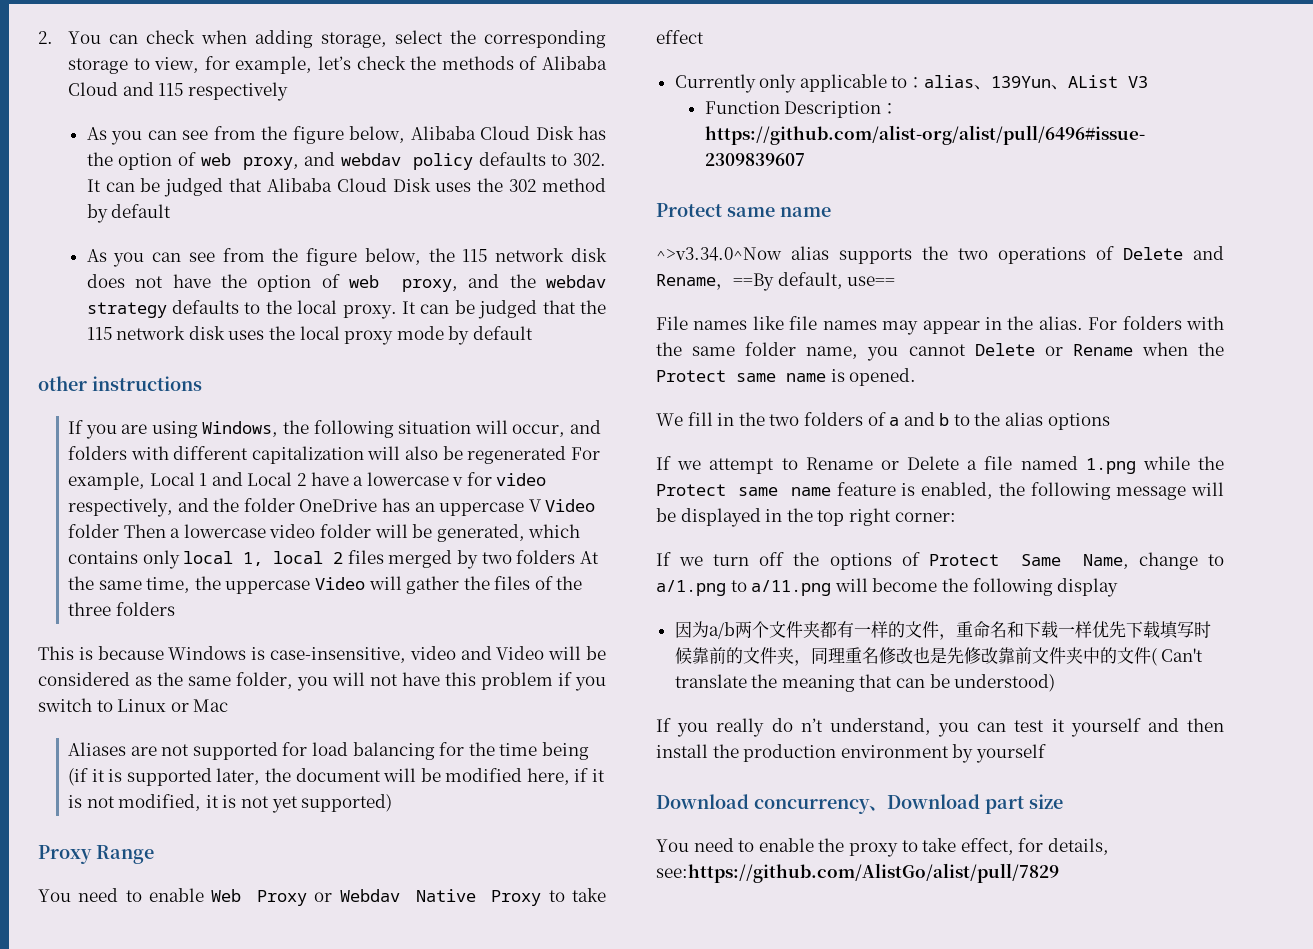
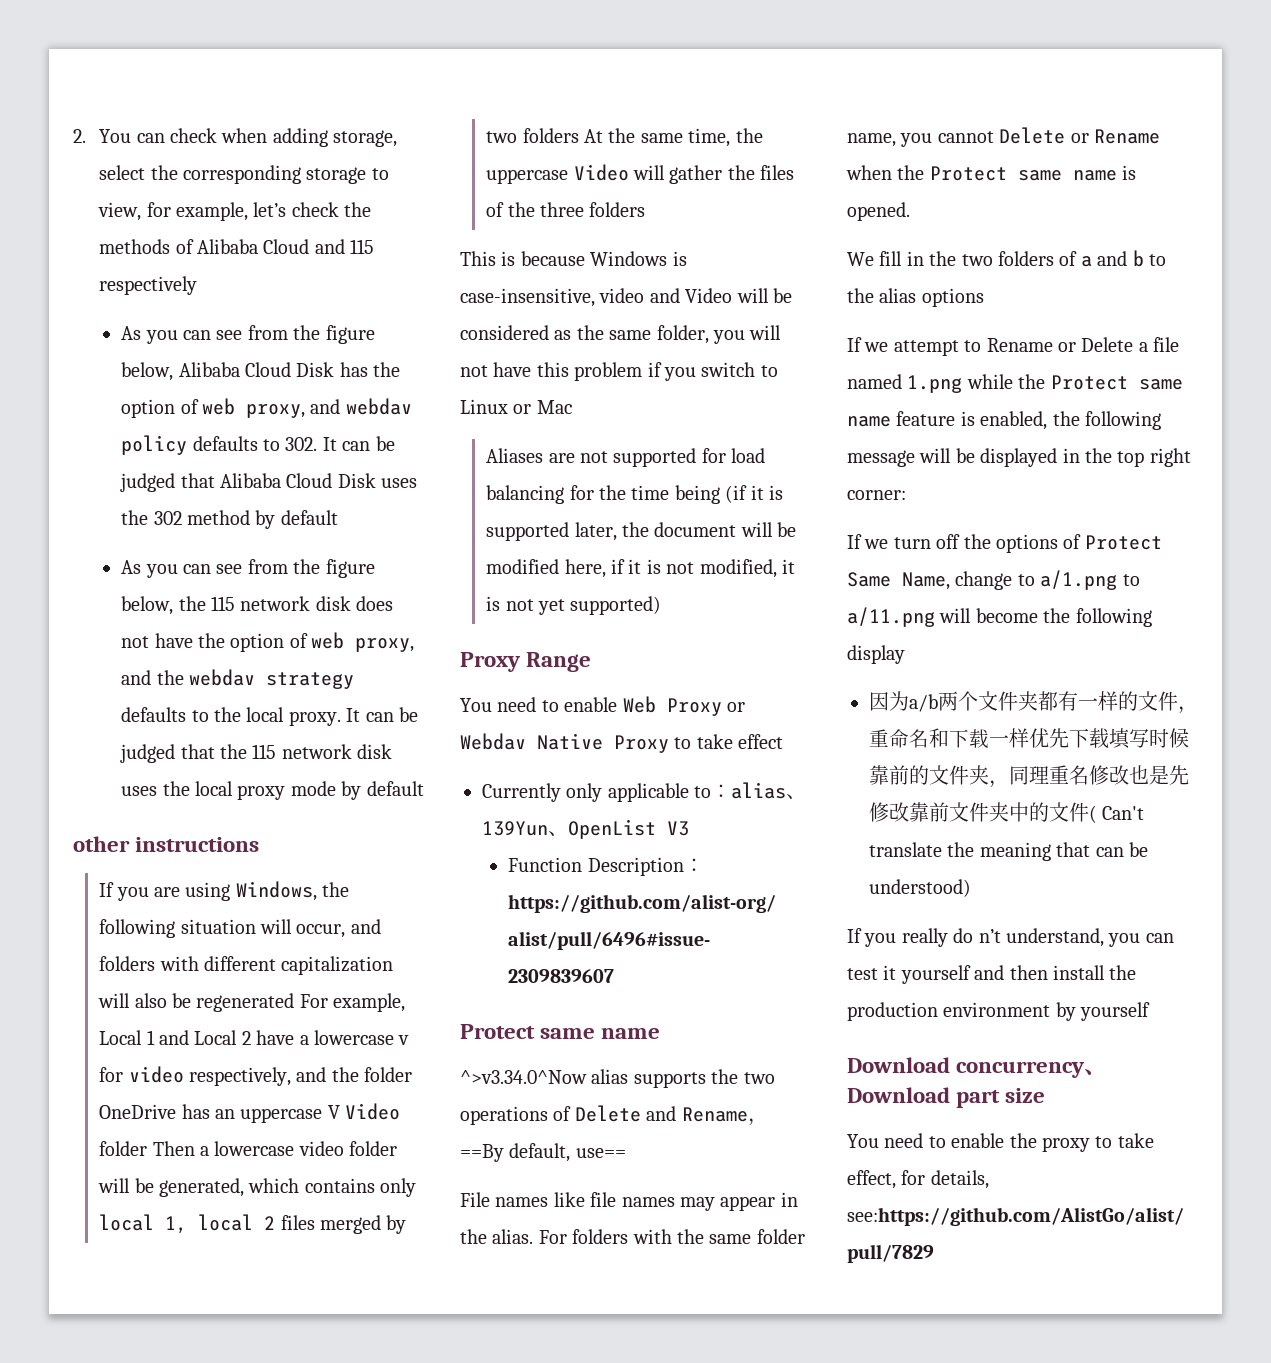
[1068,75,1119,88] AList -> [568,819,656,839] OpenList

